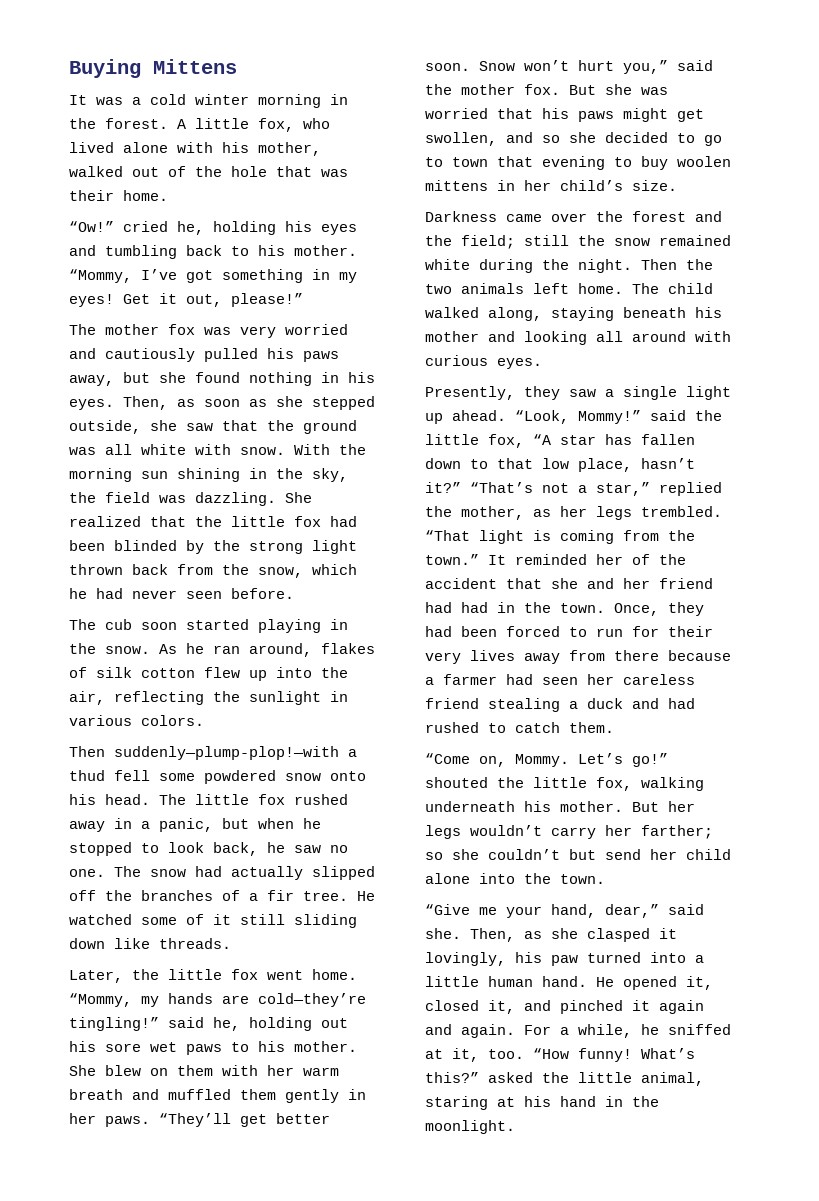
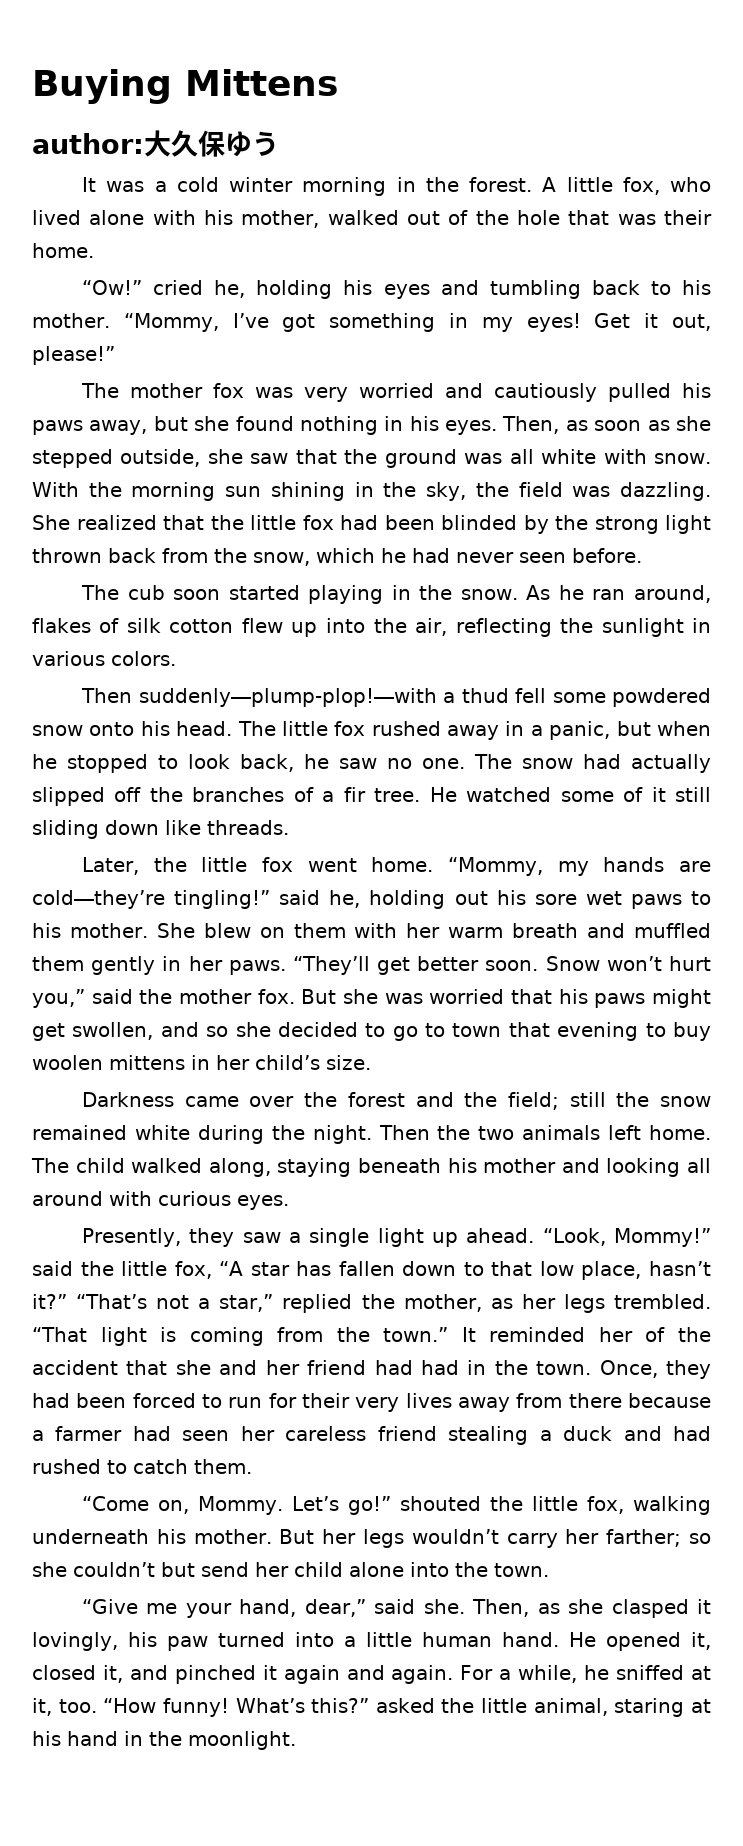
(237, 66) none -> [32,130,279,157] // author:大久保ゆう

